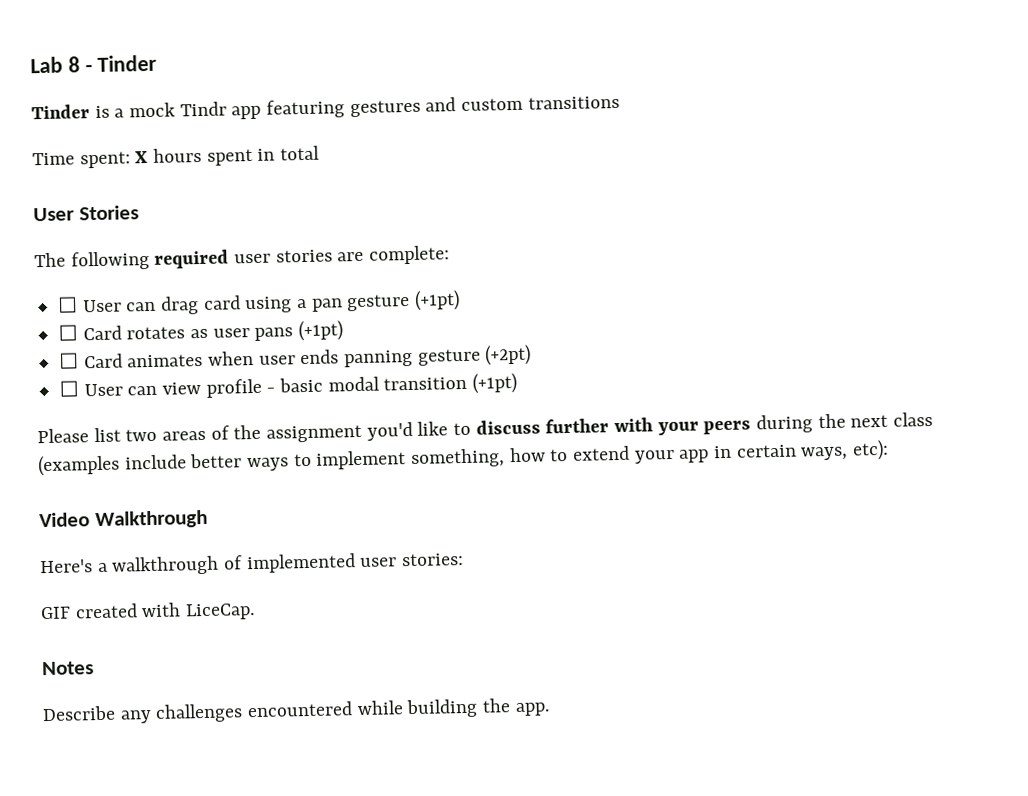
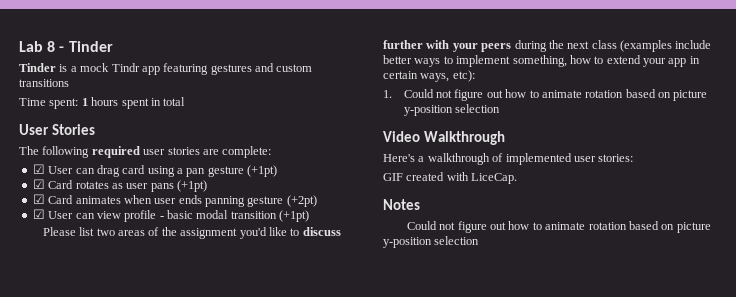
[134,150,149,164] X -> [81,98,88,106] 1
[57,296,79,313] ☐ -> [32,164,45,174] ☑
[58,324,79,341] ☐ -> [32,179,45,189] ☑
[59,352,80,369] ☐ -> [32,194,45,204] ☑
[59,380,80,397] ☐ -> [32,209,45,219] ☑
(890, 450) none -> [383,89,708,101] [403,104,501,116] // 1. Could not figure out how to animate rotation based on picture y-position selection
[42,698,550,724] Describe any challenges encountered while building the app. -> [406,221,711,233] [383,236,480,248] Could not figure out how to animate rotation based on picture y-position selection

